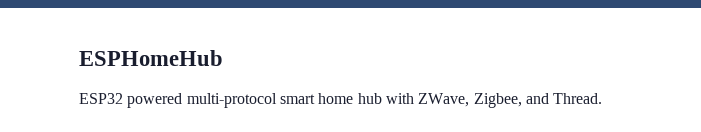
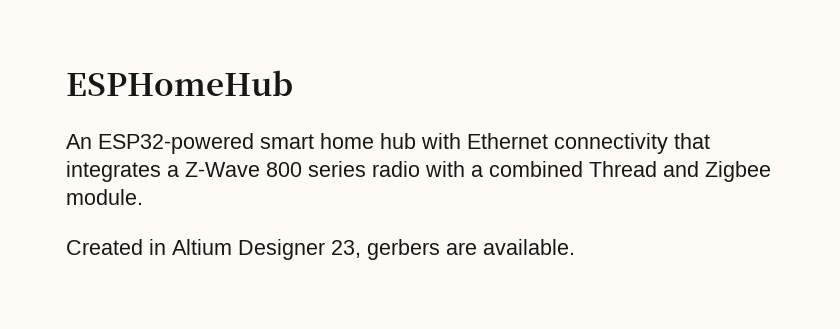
[79,93,277,108] ESP32 powered multi-protocol -> [66,133,254,154] An ESP32-powered
[418,93,603,108] ZWave, Zigbee, and Thread. -> [467,133,710,154] [66,161,771,182] [66,189,143,205] [66,239,575,260] Ethernet connectivity that integrates a Z-Wave 800 series radio with a combined Thread and Zigbee module. // Created in Altium Designer 23, gerbers are available.

